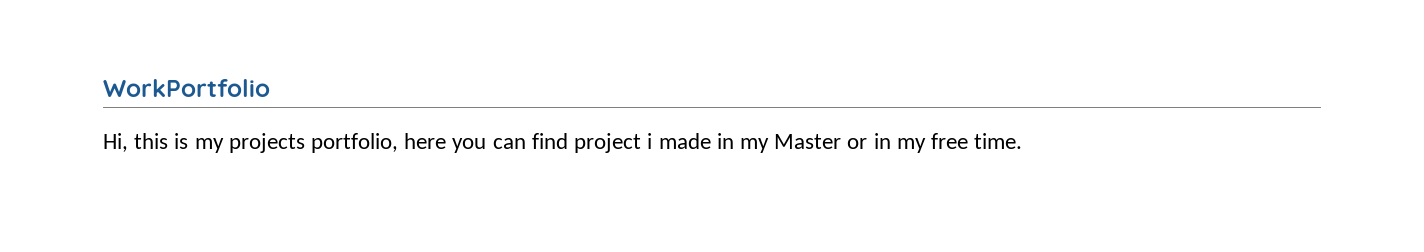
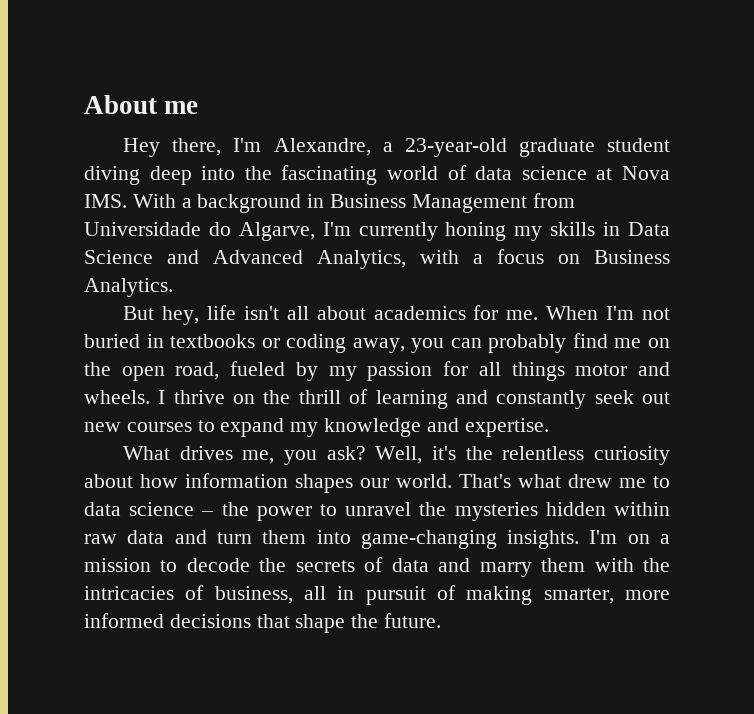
[103,79,270,97] [103,133,1023,153] WorkPortfolio // Hi, this is my projects portfolio, here you can find project i made in my Master or in my free time. -> [84,95,199,114] [123,138,670,157] [84,165,671,185] [84,193,575,213] [84,222,671,241] [84,249,670,269] [84,278,173,297] [123,305,670,325] [84,333,670,353] [84,361,671,381] [84,389,671,409] [84,418,549,437] [123,446,670,465] [84,473,670,493] [84,502,670,521] [84,530,670,549] [84,557,670,577] [84,585,670,605] [84,613,442,633] About me // Hey there, I'm Alexandre, a 23-year-old graduate student diving deep into the fascinating world of data science at Nova IMS. With a background in Business Management from Universidade do Algarve, I'm currently honing my skills in Data Science and Advanced Analytics, with a focus on Business Analytics. // But hey, life isn't all about academics for me. When I'm not buried in textbooks or coding away, you can probably find me on the open road, fueled by my passion for all things motor and wheels. I thrive on the thrill of learning and constantly seek out new courses to expand my knowledge and expertise. // What drives me, you ask? Well, it's the relentless curiosity about how information shapes our world. That's what drew me to data science – the power to unravel the mysteries hidden within raw data and turn them into game-changing insights. I'm on a mission to decode the secrets of data and marry them with the intricacies of business, all in pursuit of making smarter, more informed decisions that shape the future.

